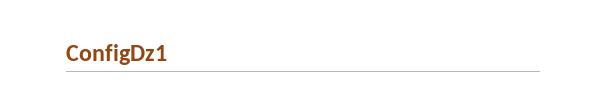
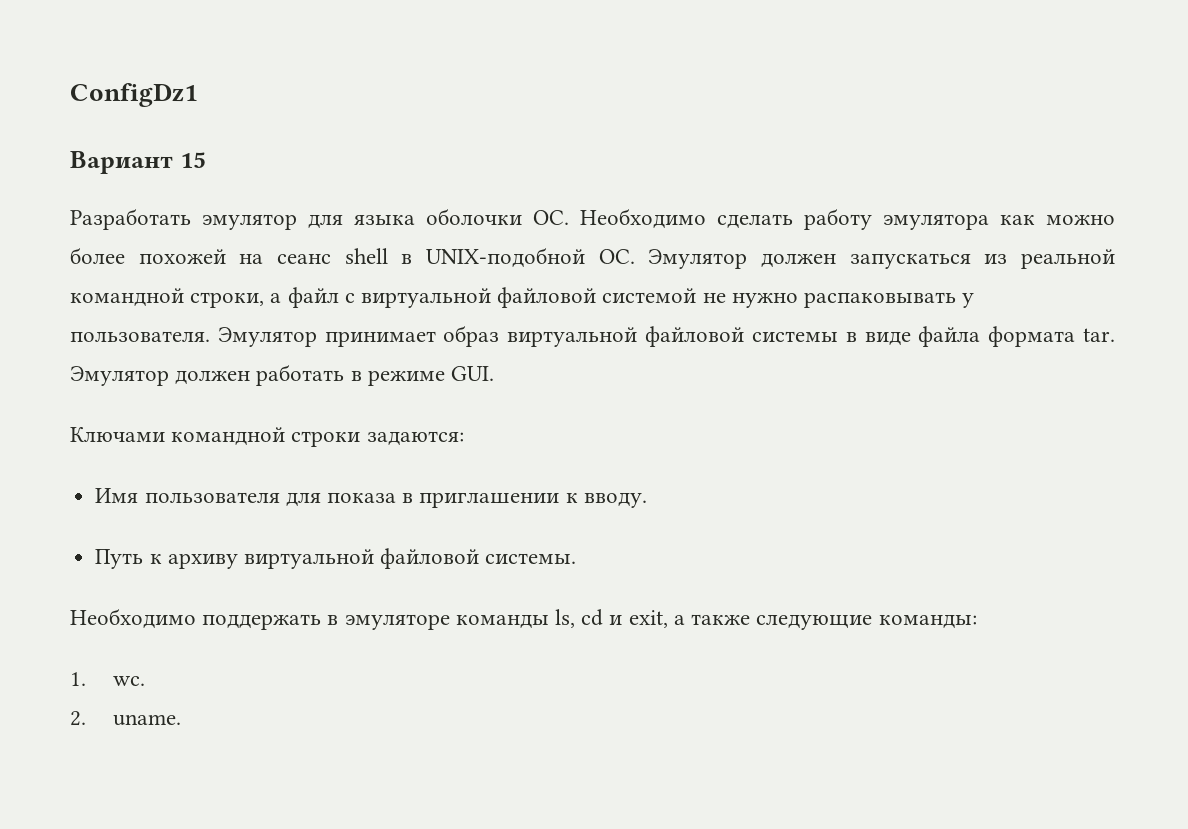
(167, 54) none -> [70,151,206,174] [70,208,1115,230] [70,247,1115,269] [70,287,975,308] [70,325,1116,347] [70,364,495,386] [70,427,464,447] [95,488,647,508] [95,548,577,569] [70,608,977,630] [70,672,145,686] [70,711,181,726] // Вариант 15 // Разработать эмулятор для языка оболочки ОС. Необходимо сделать работу эмулятора как можно более похожей на сеанс shell в UNIX-подобной ОС. Эмулятор должен запускаться из реальной командной строки, а файл с виртуальной файловой системой не нужно распаковывать у пользователя. Эмулятор принимает образ виртуальной файловой системы в виде файла формата tar. Эмулятор должен работать в режиме GUI. // Ключами командной строки задаются: // Имя пользователя для показа в приглашении к вводу. // Путь к архиву виртуальной файловой системы. // Необходимо поддержать в эмуляторе команды ls, cd и exit, а также следующие команды: // 1. wc. // 2. uname.

